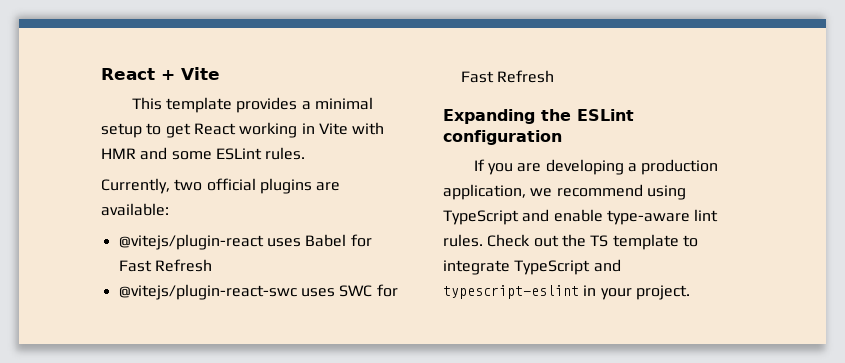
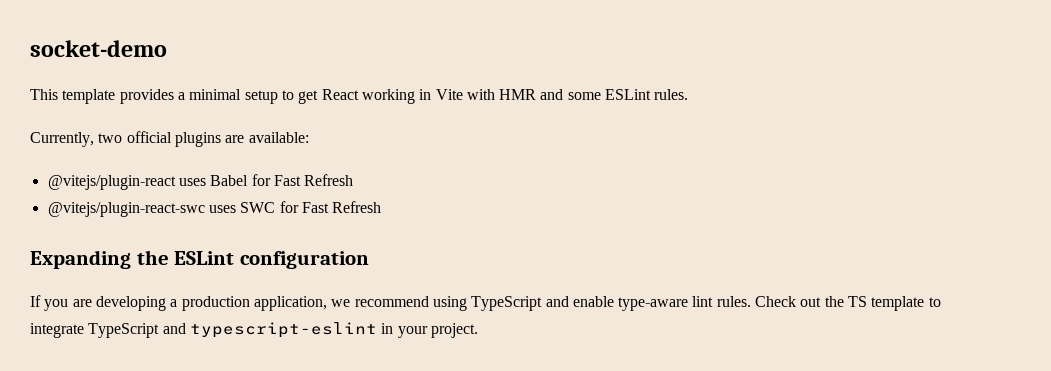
[101,67,220,80] React + Vite -> [30,40,167,57] socket-demo

